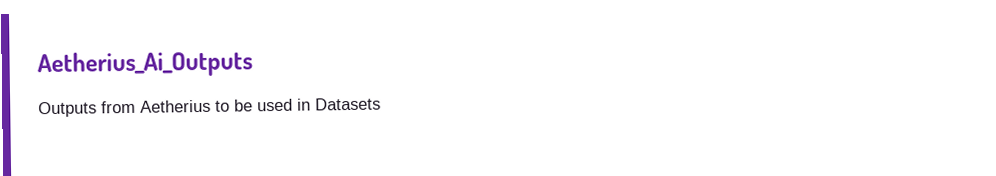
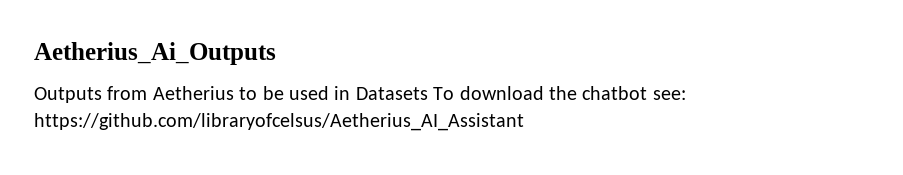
(381, 104) none -> [433,86,686,100] [34,113,524,131] To download the chatbot see: https://github.com/libraryofcelsus/Aetherius_AI_Assistant

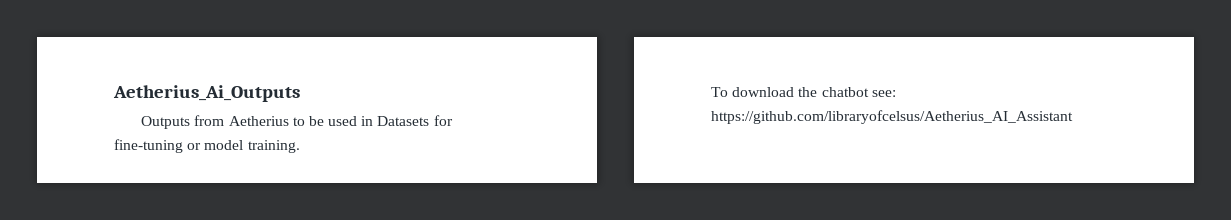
(428, 93) none -> [433,115,453,126] [114,139,300,153] for fine-tuning or model training. //

